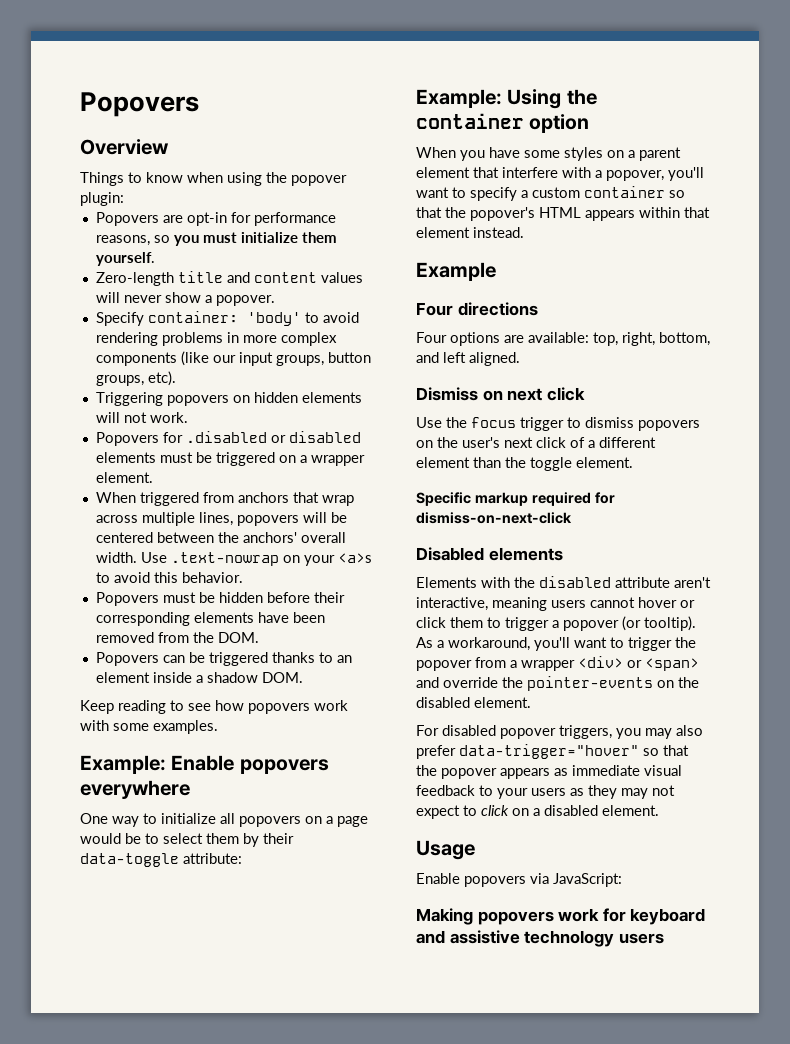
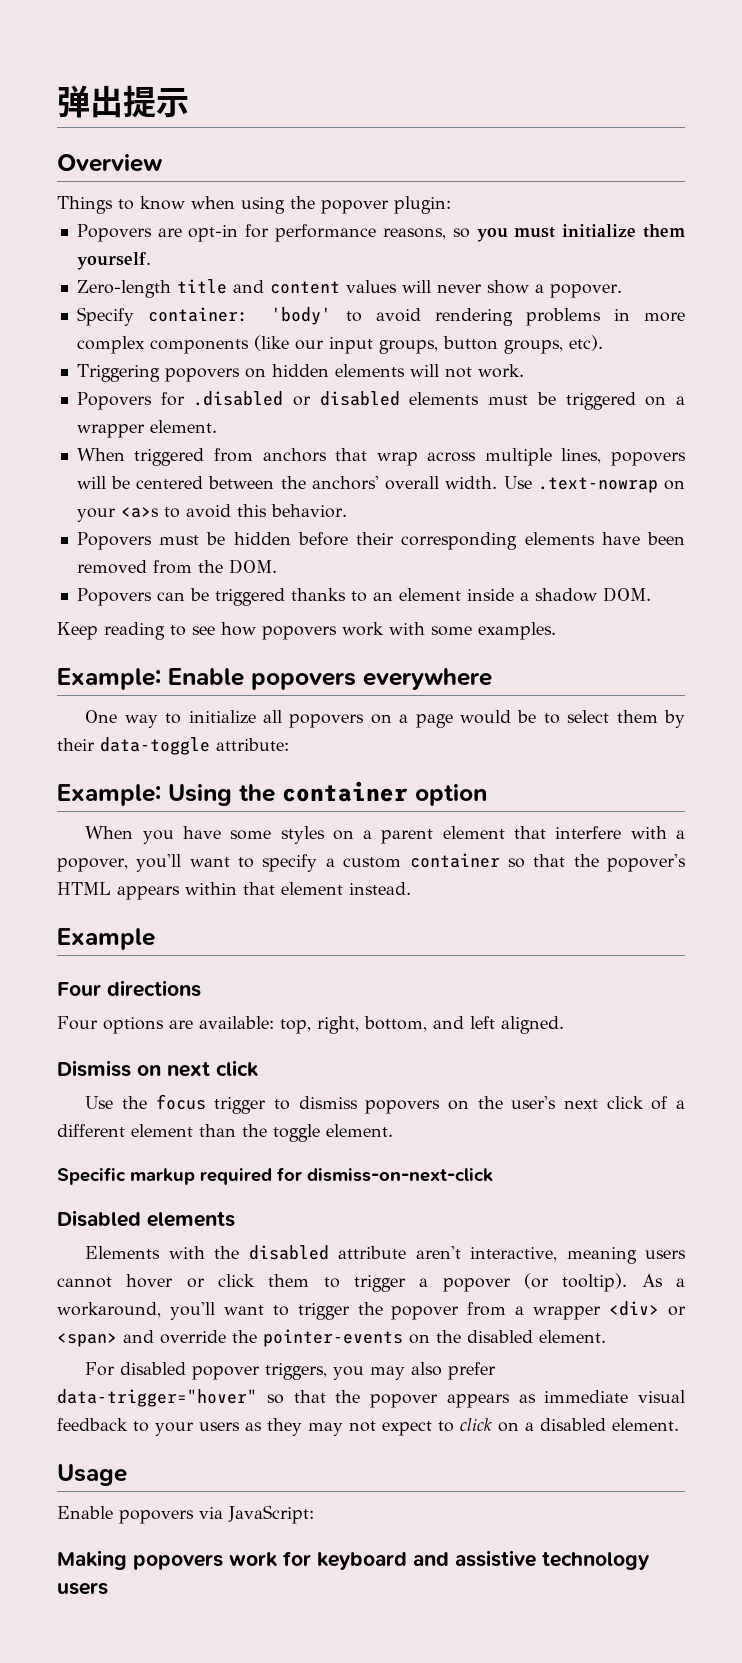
[80,92,199,117] Popovers -> [57,85,189,118] 弹出提示

